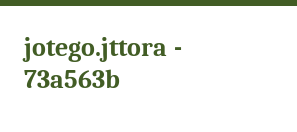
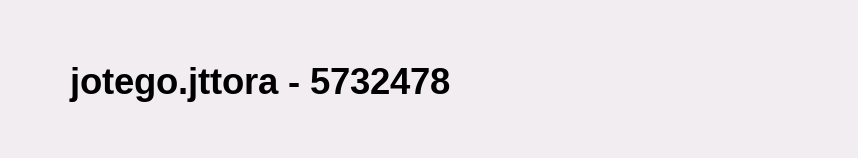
[24,69,120,88] 73a563b -> [310,68,450,94] 5732478

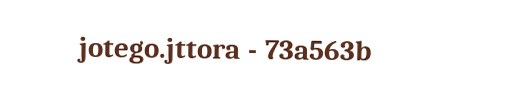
[310,68,450,94] 5732478 -> [263,39,372,61] 73a563b

